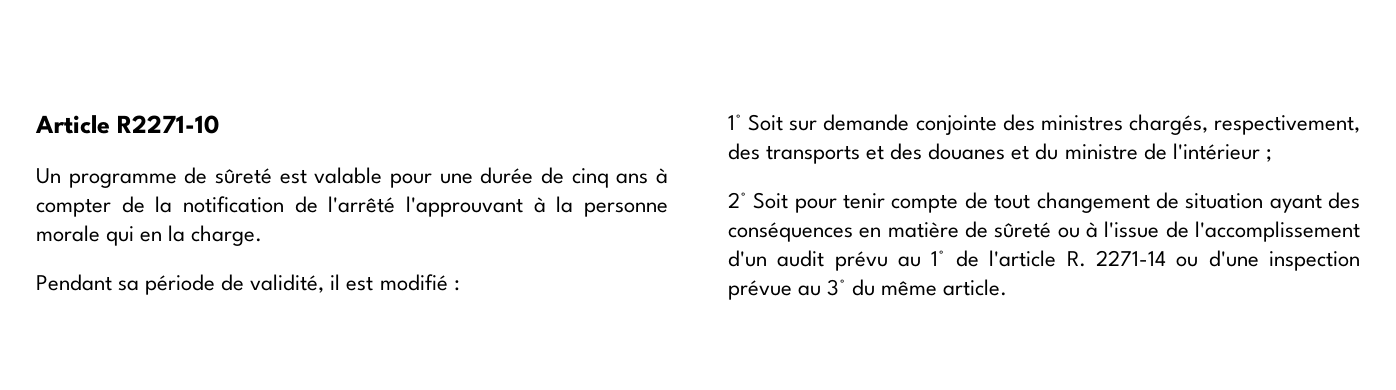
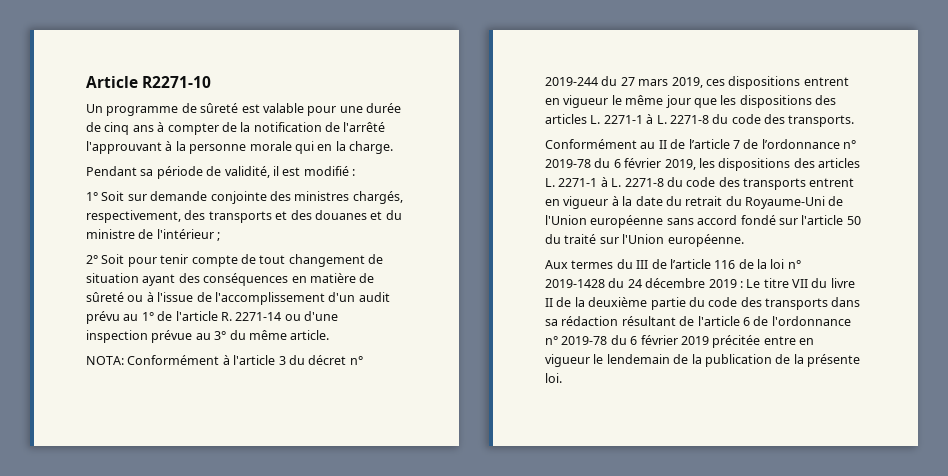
(1008, 287) none -> [86,355,363,365] [545,76,849,89] [545,95,836,108] [545,114,855,127] [545,139,856,149] [545,158,860,171] [545,177,855,190] [545,196,844,209] [545,215,861,228] [545,234,744,247] [545,259,801,269] [545,278,855,288] [545,297,861,310] [545,316,851,326] [545,335,814,348] [545,354,860,367] [545,373,562,383] // NOTA: Conformément à l'article 3 du décret n° 2019-244 du 27 mars 2019, ces dispositions entrent en vigueur le même jour que les dispositions des articles L. 2271-1 à L. 2271-8 du code des transports. // Conformément au II de l’article 7 de l’ordonnance n° 2019-78 du 6 février 2019, les dispositions des articles L. 2271-1 à L. 2271-8 du code des transports entrent en vigueur à la date du retrait du Royaume-Uni de l'Union européenne sans accord fondé sur l'article 50 du traité sur l'Union européenne. // Aux termes du III de l’article 116 de la loi n° 2019-1428 du 24 décembre 2019 : Le titre VII du livre II de la deuxième partie du code des transports dans sa rédaction résultant de l'article 6 de l'ordonnance n° 2019-78 du 6 février 2019 précitée entre en vigueur le lendemain de la publication de la présente loi.

